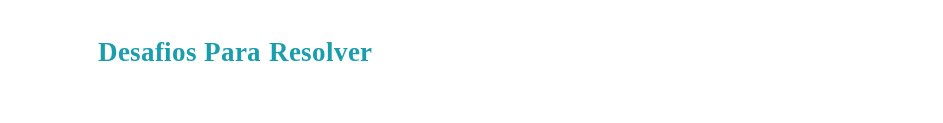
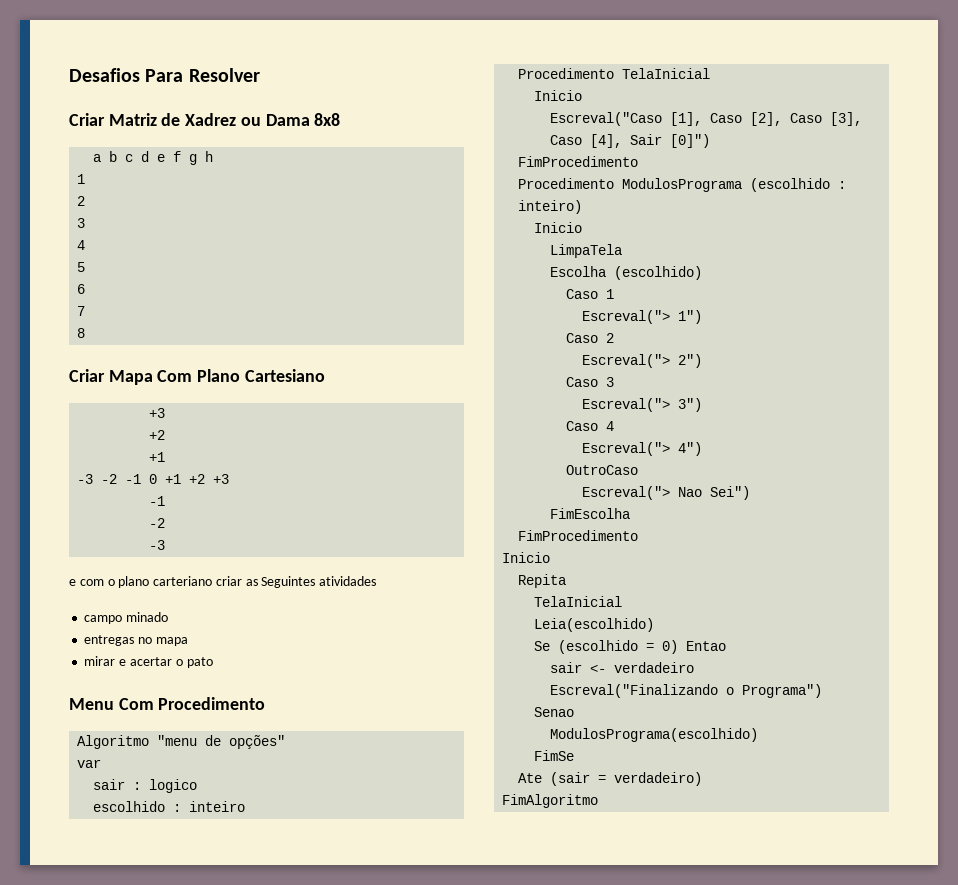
(372, 51) none -> [69,113,341,126] [93,151,214,165] [77,174,86,184] [77,196,86,206] [77,218,86,228] [77,240,86,250] [77,262,86,272] [77,284,86,294] [77,306,86,316] [77,328,86,338] [69,369,325,385] [149,408,166,418] [149,430,166,440] [149,452,166,462] [77,474,230,484] [149,496,166,506] [149,518,166,528] [149,540,166,550] [69,576,377,588] [84,612,169,624] [84,635,188,646] [84,656,213,668] [69,697,266,710] [77,735,286,749] [77,759,102,768] [93,779,198,793] [93,801,246,812] [518,68,711,79] [534,90,583,101] [550,112,863,126] [550,134,711,148] [518,156,639,167] [518,178,847,192] [518,200,583,214] [534,222,583,233] [550,244,623,258] [550,266,703,280] [566,289,615,299] [582,310,703,324] [566,333,615,343] [582,354,703,368] [566,377,615,387] [582,398,703,412] [566,421,615,431] [582,442,703,456] [566,465,639,475] [582,486,751,500] [550,508,631,519] [518,530,639,541] [502,552,551,563] [518,574,567,588] [534,596,623,607] [534,618,655,632] [534,640,727,654] [550,662,695,673] [550,684,823,698] [534,707,575,717] [550,728,759,742] [534,750,575,761] [518,772,703,786] [502,794,599,808] // Criar Matriz de Xadrez ou Dama 8x8 // a b c d e f g h // 1 // 2 // 3 // 4 // 5 // 6 // 7 // 8 // Criar Mapa Com Plano Cartesiano // +3 // +2 // +1 // -3 -2 -1 0 +1 +2 +3 // -1 // -2 // -3 // e com o plano carteriano criar as Seguintes atividades // campo minado // entregas no mapa // mirar e acertar o pato // Menu Com Procedimento // Algoritmo "menu de opções" // var // sair : logico // escolhido : inteiro // Procedimento TelaInicial // Inicio // Escreval("Caso [1], Caso [2], Caso [3], Caso [4], Sair [0]") // FimProcedimento // Procedimento ModulosPrograma (escolhido : inteiro) // Inicio // LimpaTela // Escolha (escolhido) // Caso 1 // Escreval("> 1") // Caso 2 // Escreval("> 2") // Caso 3 // Escreval("> 3") // Caso 4 // Escreval("> 4") // OutroCaso // Escreval("> Nao Sei") // FimEscolha // FimProcedimento // Inicio // Repita // TelaInicial // Leia(escolhido) // Se (escolhido = 0) Entao // sair <- verdadeiro // Escreval("Finalizando o Programa") // Senao // ModulosPrograma(escolhido) // FimSe // Ate (sair = verdadeiro) // FimAlgoritmo

